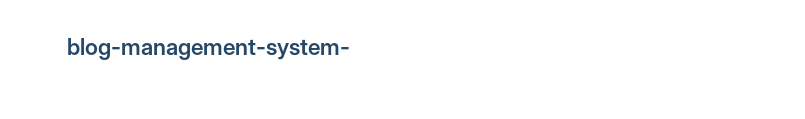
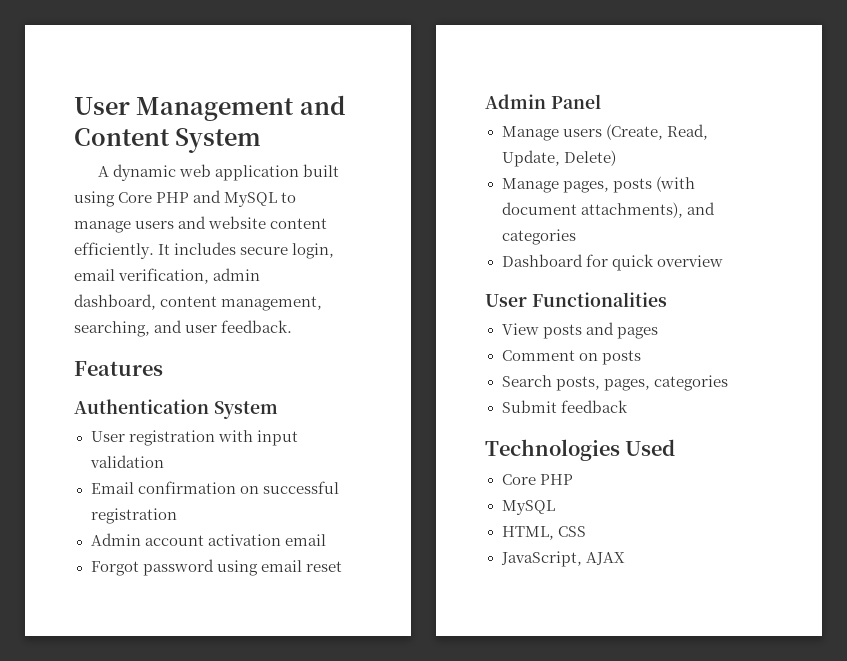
[67,38,350,60] blog-management-system- -> [74,95,345,121] [74,128,262,153] [98,164,340,181] [74,190,297,207] [74,216,328,233] [74,242,335,259] [74,268,261,284] [74,294,323,311] [74,320,293,337] [74,361,163,376] [74,399,278,419] [90,430,298,446] [89,455,164,468] [90,481,339,494] [90,508,177,524] [90,533,326,546] [90,559,342,576] [485,94,601,109] [501,124,708,141] [501,150,616,167] [501,176,695,193] [501,202,715,218] [501,229,576,245] [501,254,723,271] [485,292,667,307] [501,322,658,339] [501,350,641,365] [501,375,728,391] [501,400,628,413] [485,439,676,461] [501,474,573,485] [501,500,555,515] [501,526,586,540] [500,551,625,567] User Management and Content System // A dynamic web application built using Core PHP and MySQL to manage users and website content efficiently. It includes secure login, email verification, admin dashboard, content management, searching, and user feedback. // Features // Authentication System // User registration with input validation // Email confirmation on successful registration // Admin account activation email // Forgot password using email reset // Admin Panel // Manage users (Create, Read, Update, Delete) // Manage pages, posts (with document attachments), and categories // Dashboard for quick overview // User Functionalities // View posts and pages // Comment on posts // Search posts, pages, categories // Submit feedback // Technologies Used // Core PHP // MySQL // HTML, CSS // JavaScript, AJAX

